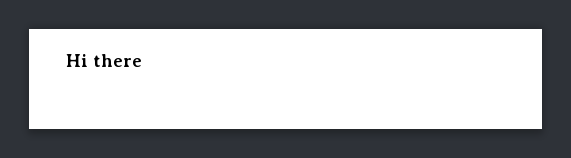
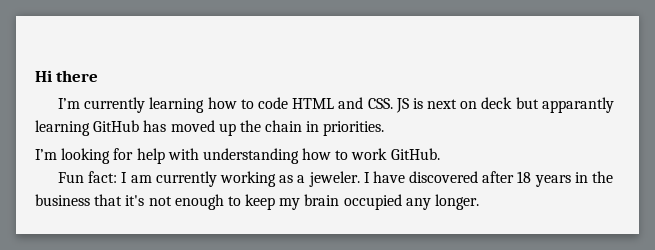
(142, 60) none -> [58,97,614,113] [35,120,385,136] [35,148,440,164] [58,171,614,187] [35,194,480,210] // I’m currently learning how to code HTML and CSS. JS is next on deck but apparantly learning GitHub has moved up the chain in priorities. // I’m looking for help with understanding how to work GitHub. // Fun fact: I am currently working as a jeweler. I have discovered after 18 years in the business that it's not enough to keep my brain occupied any longer.

